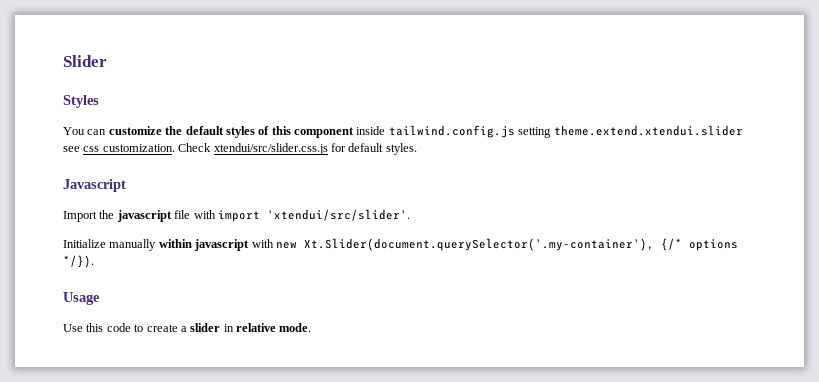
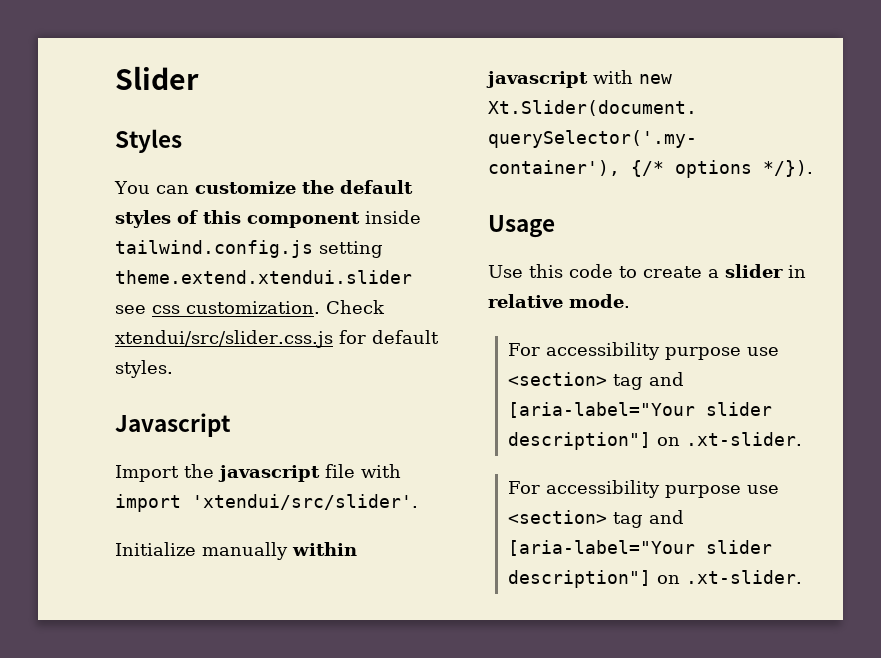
(312, 327) none -> [507,342,779,360] [507,372,684,390] [507,402,772,418] [507,432,802,450] [507,480,779,498] [507,510,684,528] [507,540,772,556] [507,570,802,588] // For accessibility purpose use <section> tag and [aria-label="Your slider description"] on .xt-slider. // For accessibility purpose use <section> tag and [aria-label="Your slider description"] on .xt-slider.

